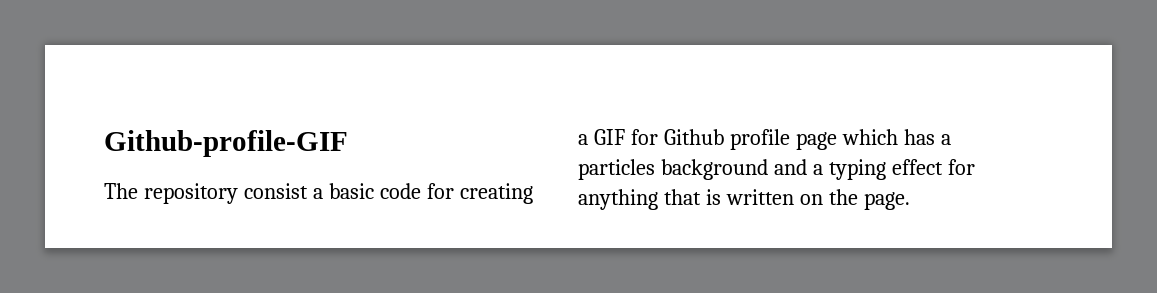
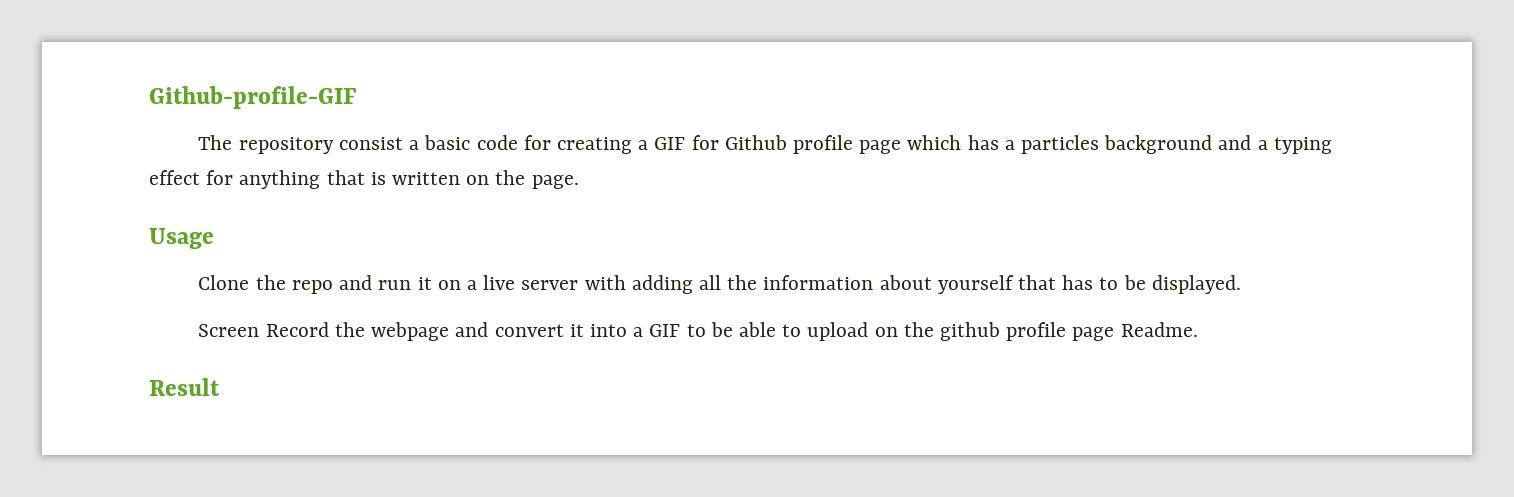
(910, 201) none -> [149,228,214,249] [198,275,1241,294] [198,322,1198,341] [149,378,220,396] // Usage // Clone the repo and run it on a live server with adding all the information about yourself that has to be displayed. // Screen Record the webpage and convert it into a GIF to be able to upload on the github profile page Readme. // Result

